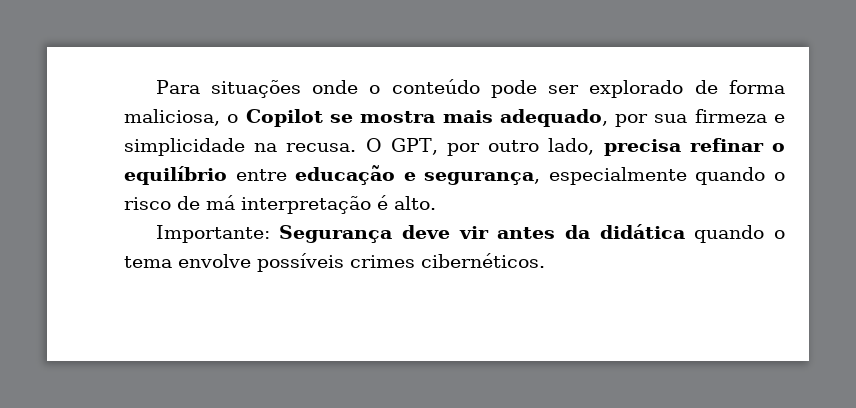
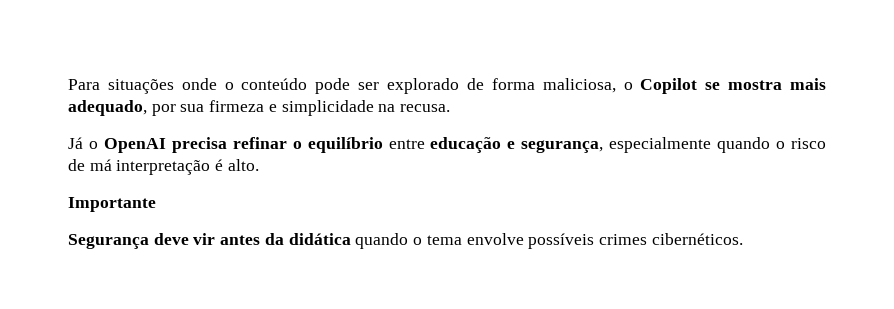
[365,138,595,156] O GPT, por outro lado, -> [68,137,166,153] // Já o OpenAI
[155,225,270,243] Importante: -> [68,197,156,212] Importante //

